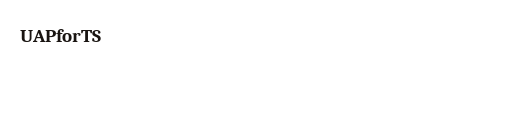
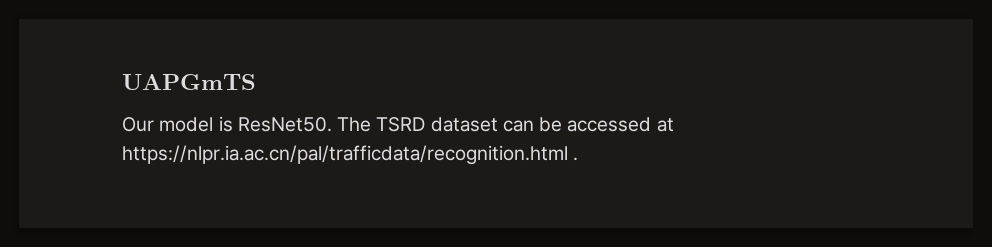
[20,29,101,42] UAPforTS -> [122,74,256,90] [122,116,674,132] [122,145,579,165] UAPGmTS // Our model is ResNet50. The TSRD dataset can be accessed at https://nlpr.ia.ac.cn/pal/trafficdata/recognition.html .

